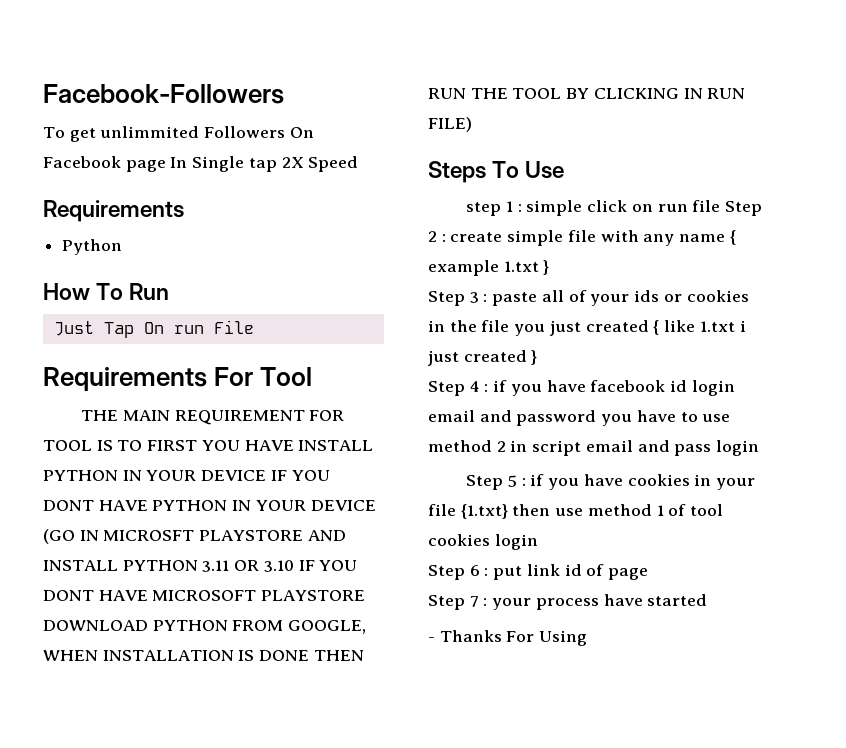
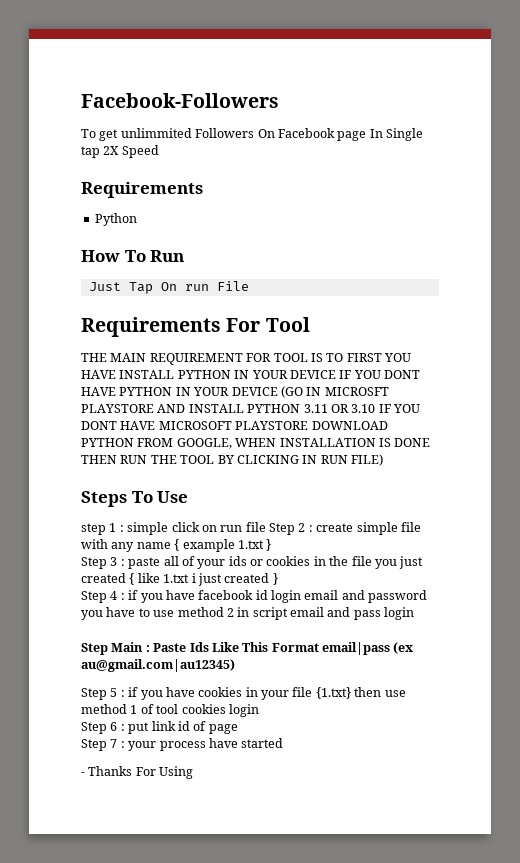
(760, 448) none -> [81,642,414,655] [81,659,235,672] // Step Main : Paste Ids Like This Format email|pass (ex au@gmail.com|au12345)

